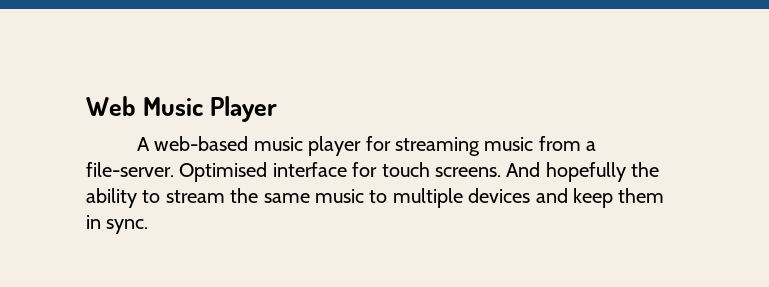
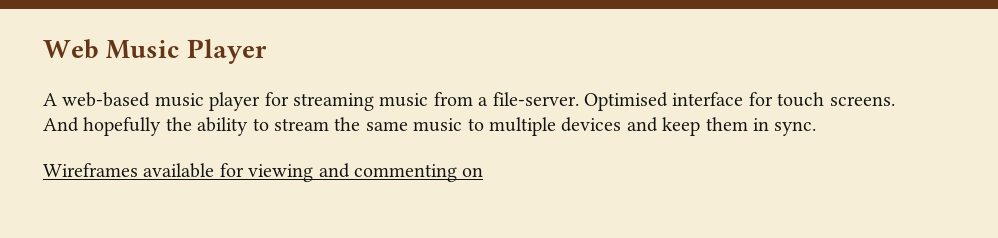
(149, 226) none -> [43,163,484,182] // Wireframes available for viewing and commenting on

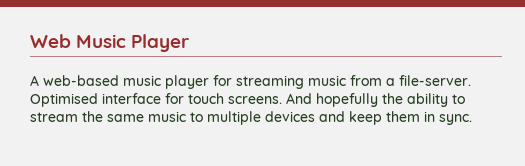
[43,163,484,182] // Wireframes available for viewing and commenting on -> (472, 119) none

